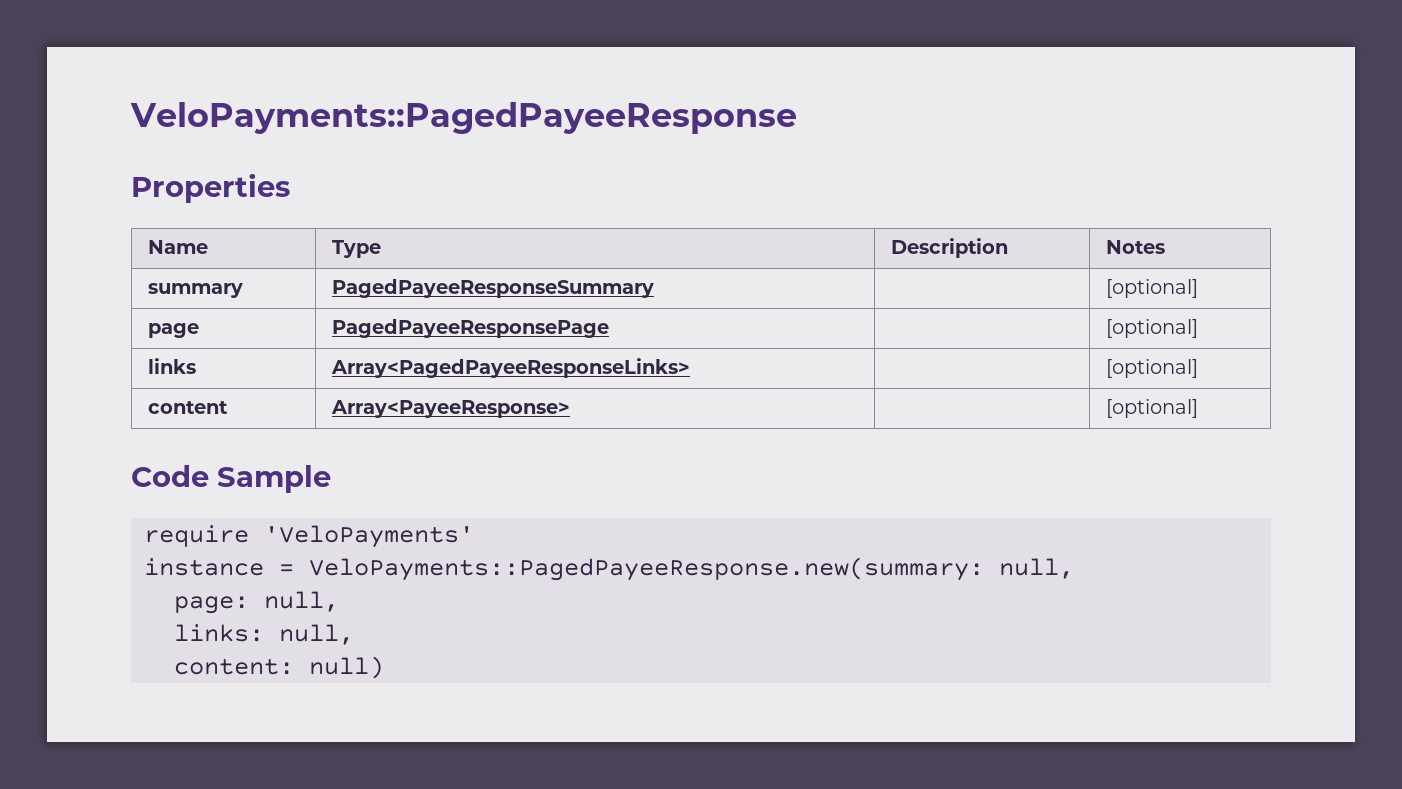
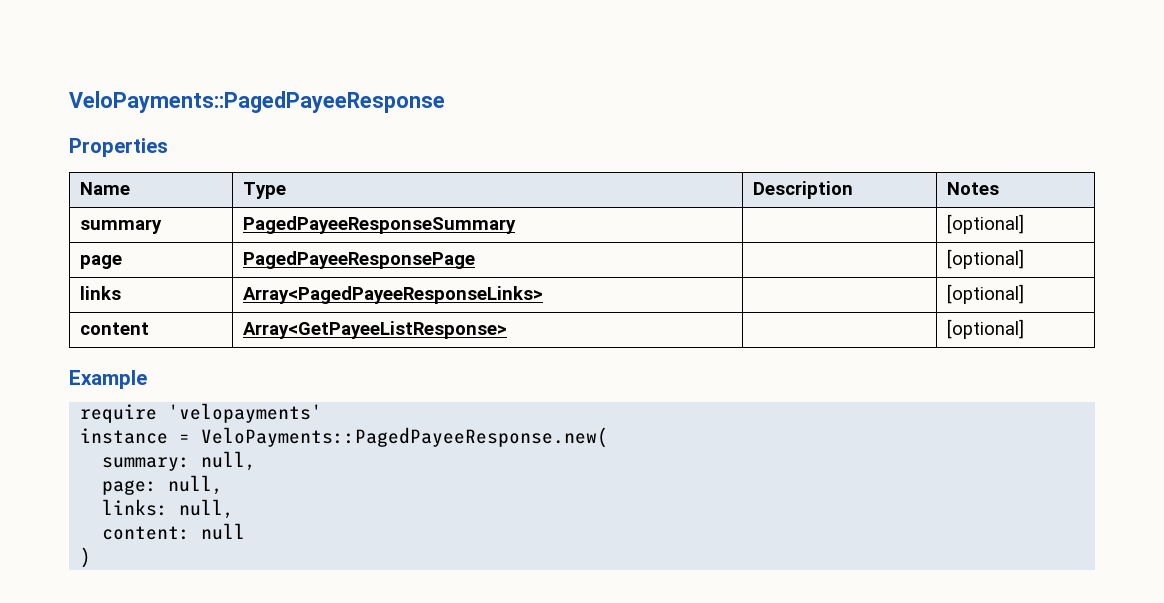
[330,400,570,418] [1105,399,1198,418] [131,465,331,493] Array<PayeeResponse> | | [optional] // Code Sample -> [242,321,507,339] [946,319,1024,339] [69,370,147,389] Array<GetPayeeListResponse> | | [optional] // Example
[263,525,474,548] 'VeloPayments' -> [168,403,323,423] 'velopayments'
[308,557,984,581] VeloPayments::PagedPayeeResponse.new(summary: -> [201,427,609,448] [102,457,191,471] VeloPayments::PagedPayeeResponse.new( // summary:
[308,656,384,679] null) -> [201,523,246,540] [80,547,92,568] null // )

